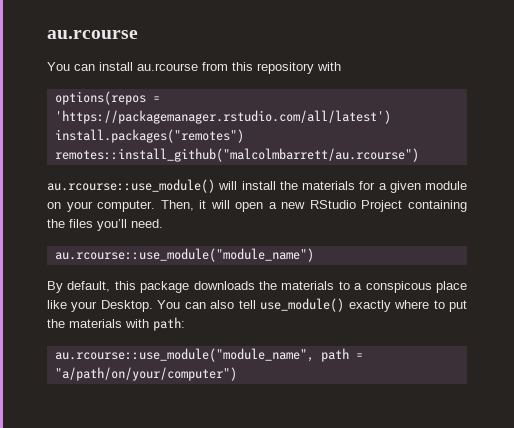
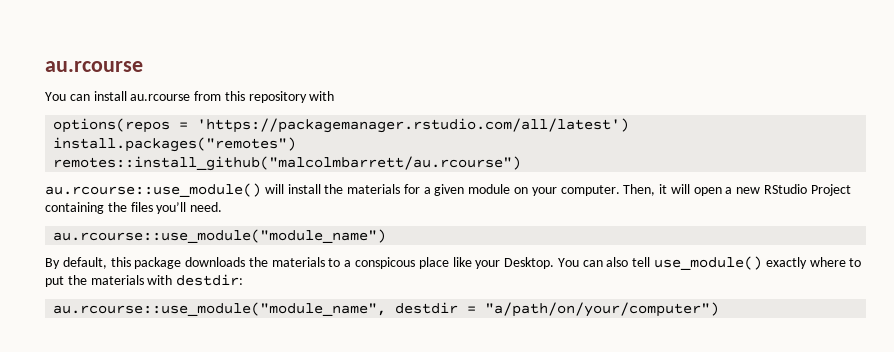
[153,317,185,331] path: -> [176,274,244,286] destdir:
[320,348,349,362] path -> [395,302,459,314] destdir

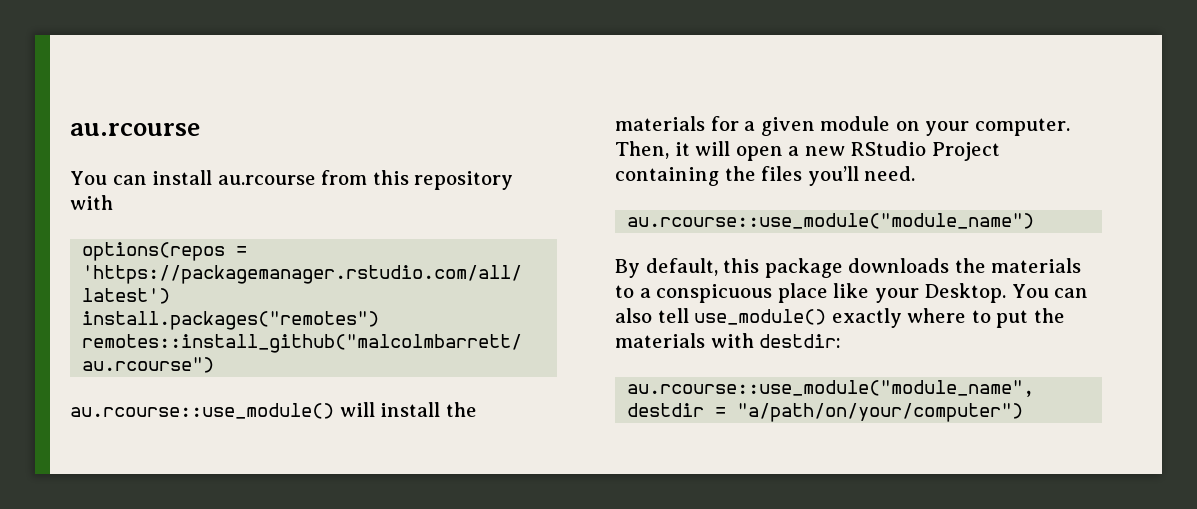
[355,257,416,269] conspicous -> [656,284,773,303] conspicuous

